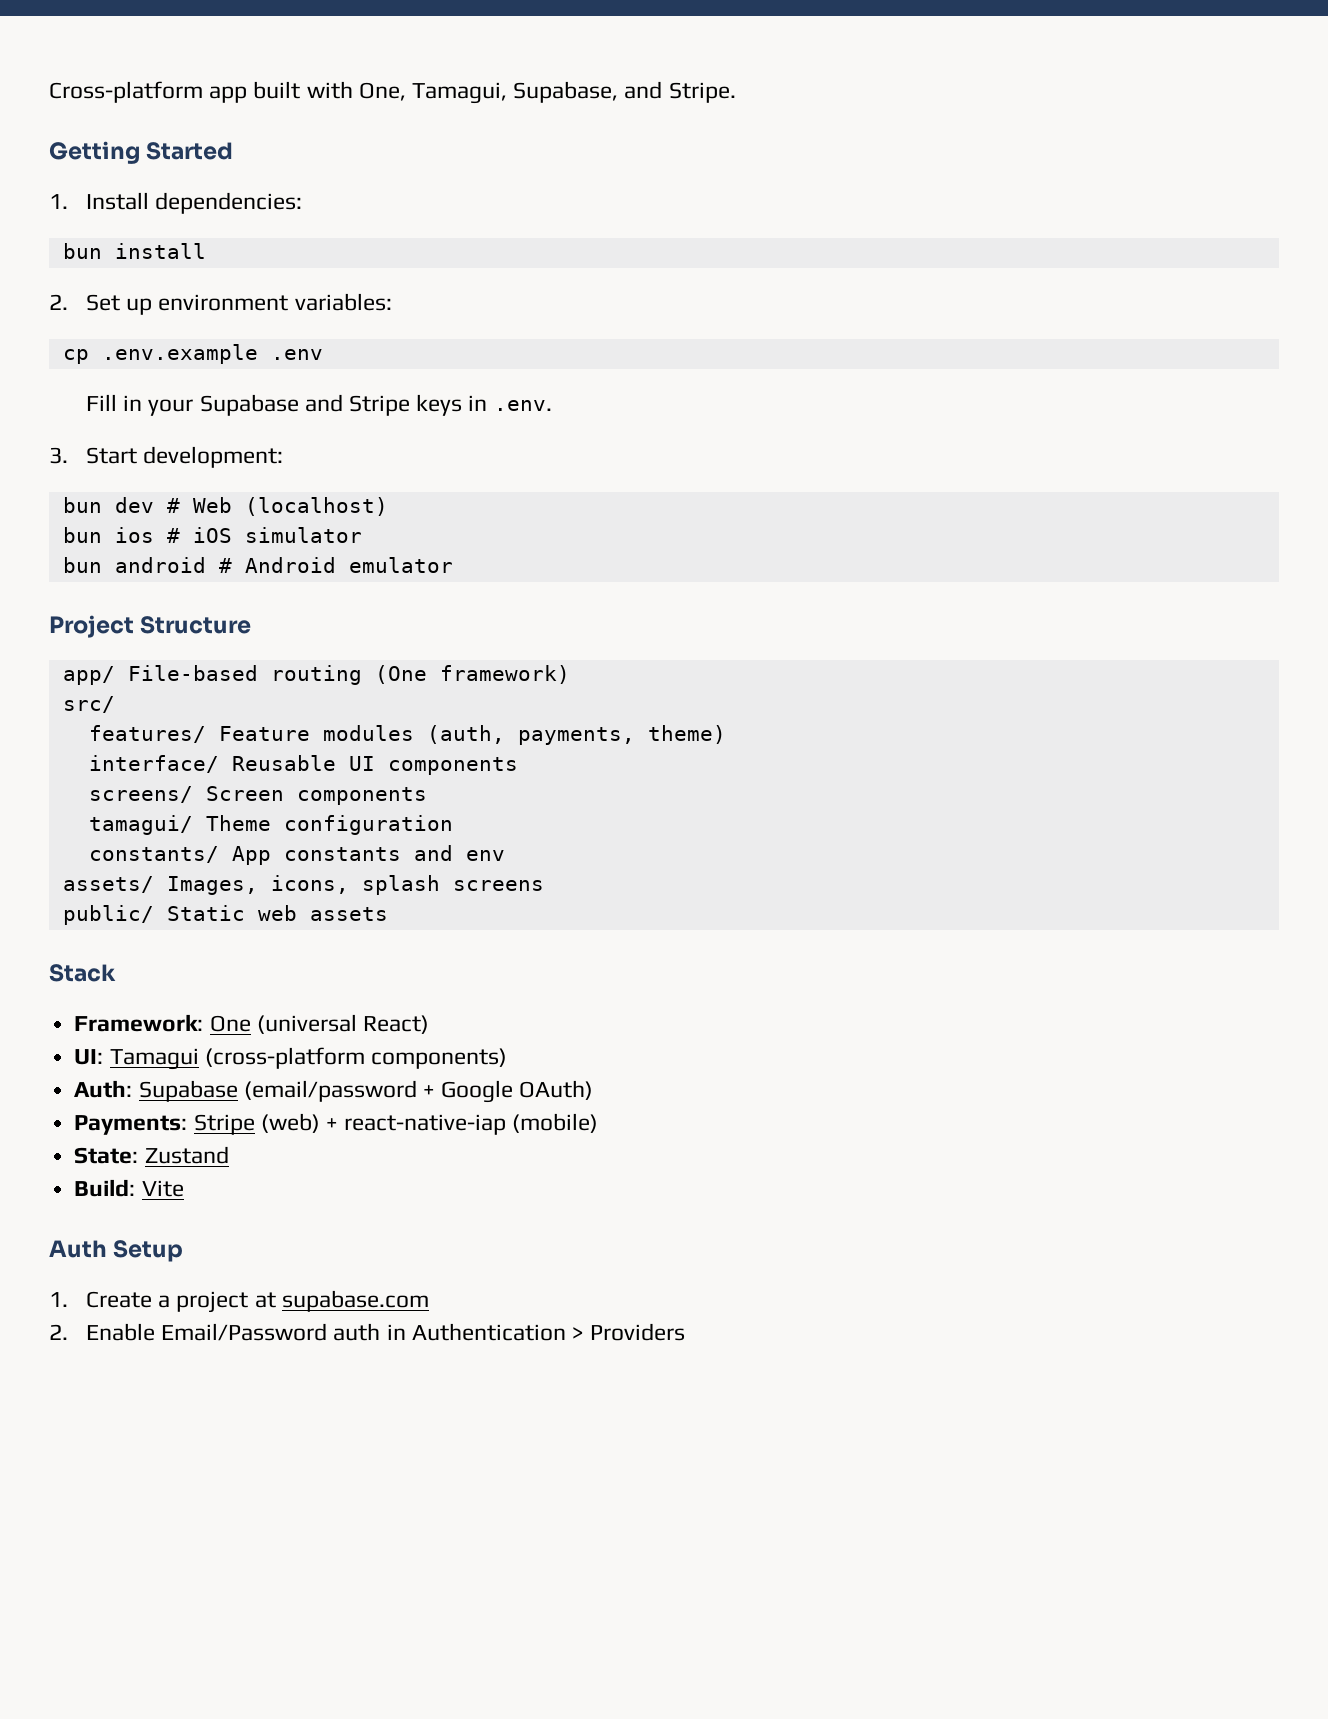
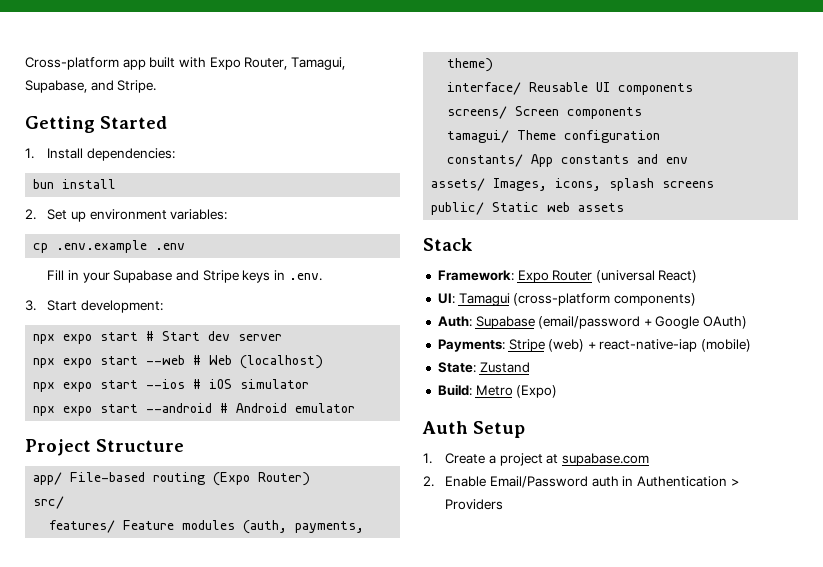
[358,82,406,101] One, -> [209,57,288,70] Expo Router,
[62,497,154,513] bun dev -> [33,331,283,344] [33,355,186,368] npx expo start # Start dev server // npx expo start --web
[62,527,154,543] bun ios -> [33,379,186,392] npx expo start --ios
[62,557,206,573] bun android -> [33,403,213,416] npx expo start --android
[374,665,570,684] (One framework) -> [213,472,311,486] (Expo Router)
[209,1015,251,1032] One -> [517,270,593,283] Expo Router
[141,1180,184,1197] Vite -> [475,385,558,398] Metro (Expo)

